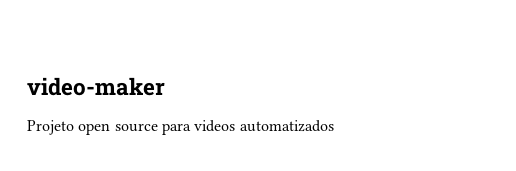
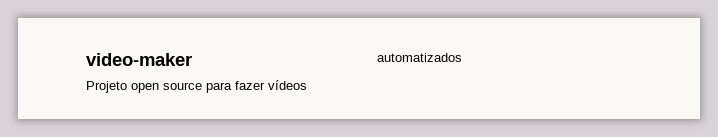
[194,120,236,132] videos -> [235,80,307,90] fazer vídeos

